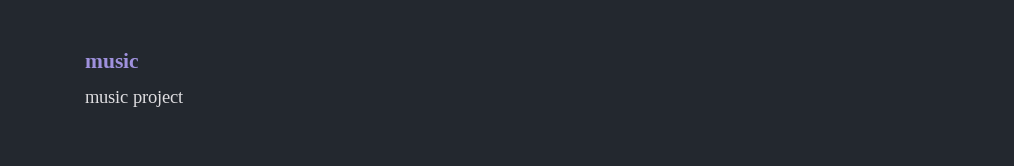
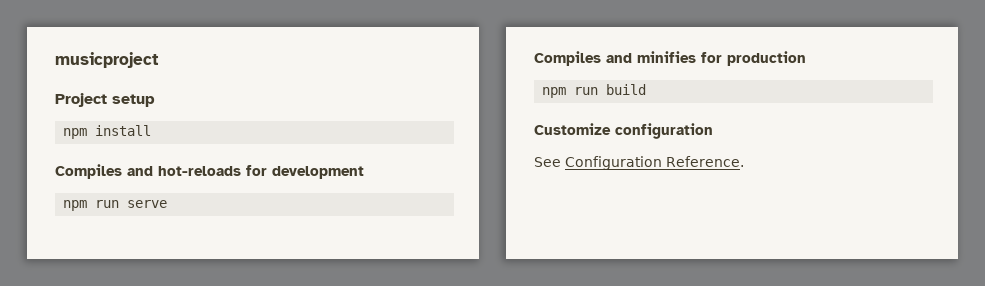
[85,53,139,68] [85,91,184,107] music // music project -> [55,52,159,68] [55,93,155,107] [63,125,152,139] [55,164,364,179] [63,200,168,211] [534,51,806,66] [542,84,647,98] [534,123,713,139] [534,156,744,170] musicproject // Project setup // npm install // Compiles and hot-reloads for development // npm run serve // Compiles and minifies for production // npm run build // Customize configuration // See Configuration Reference.

